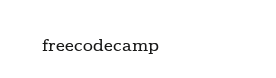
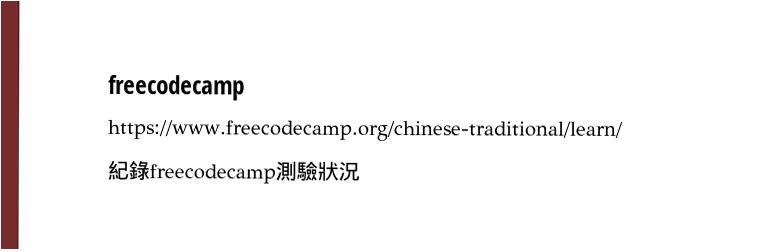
[42,39,159,54] freecodecamp -> [108,74,245,101] [107,119,624,142] [107,160,360,184] freecodecamp // https://www.freecodecamp.org/chinese-traditional/learn/ // 紀錄freecodecamp測驗狀況

